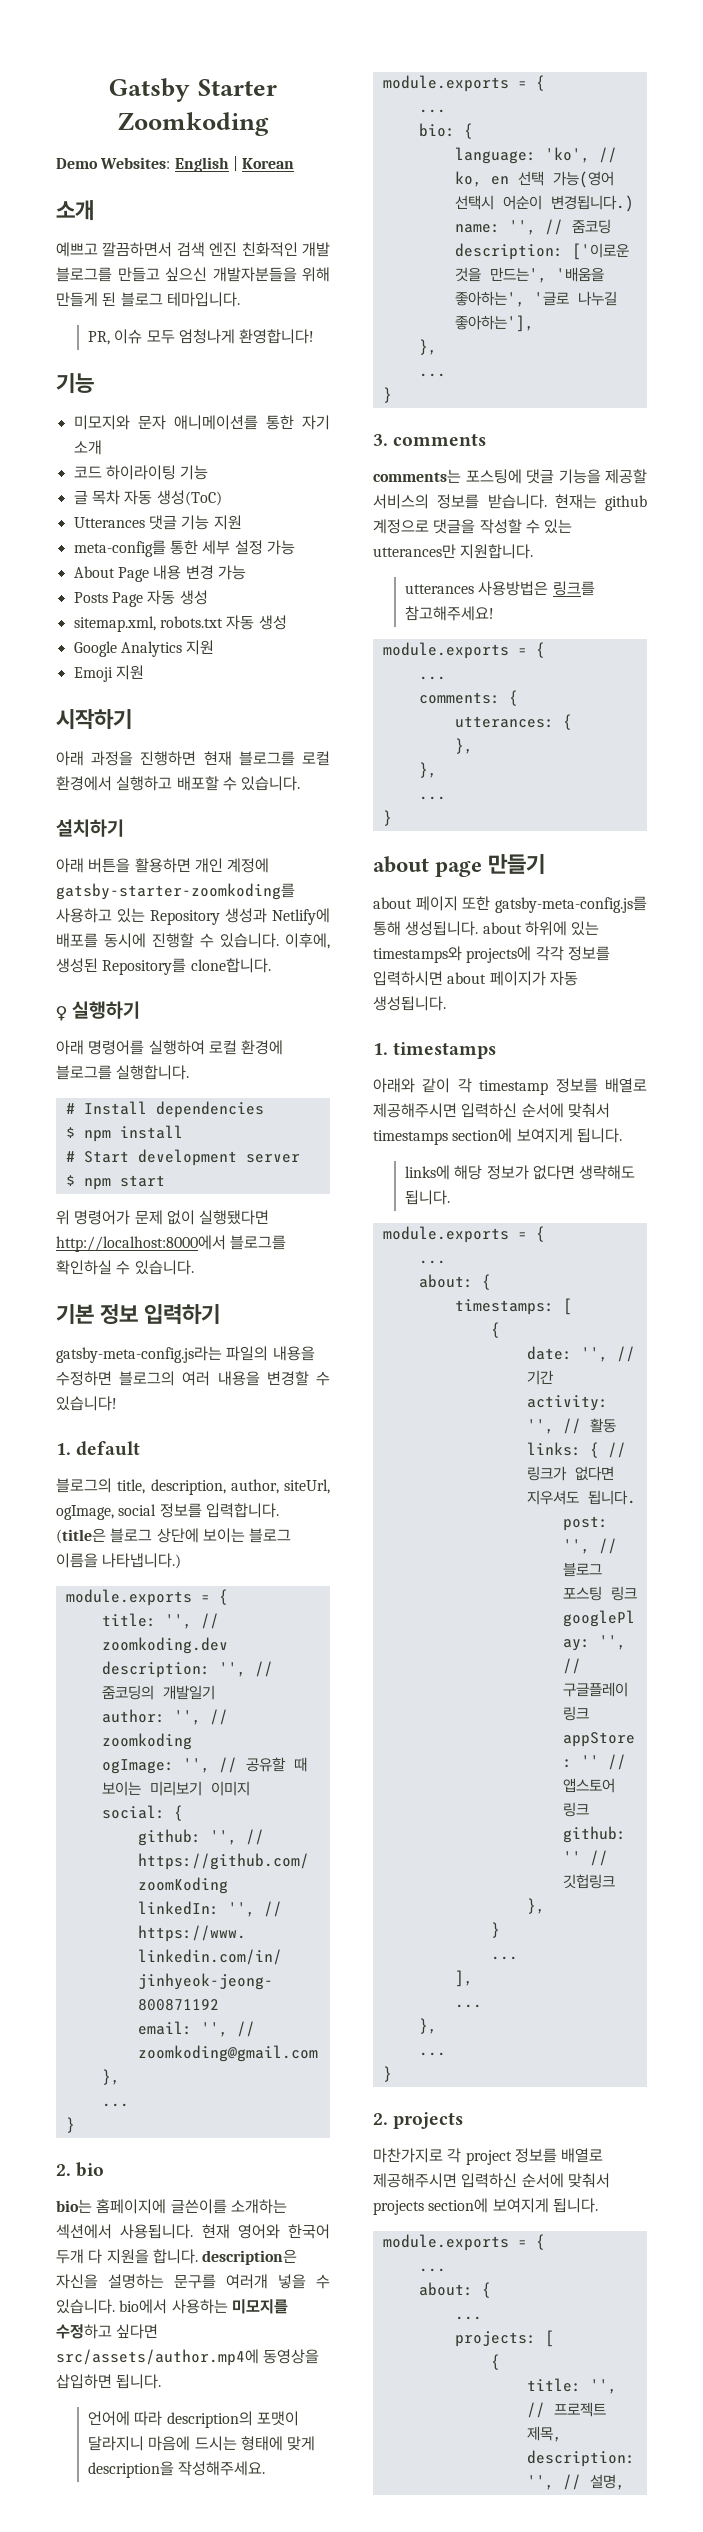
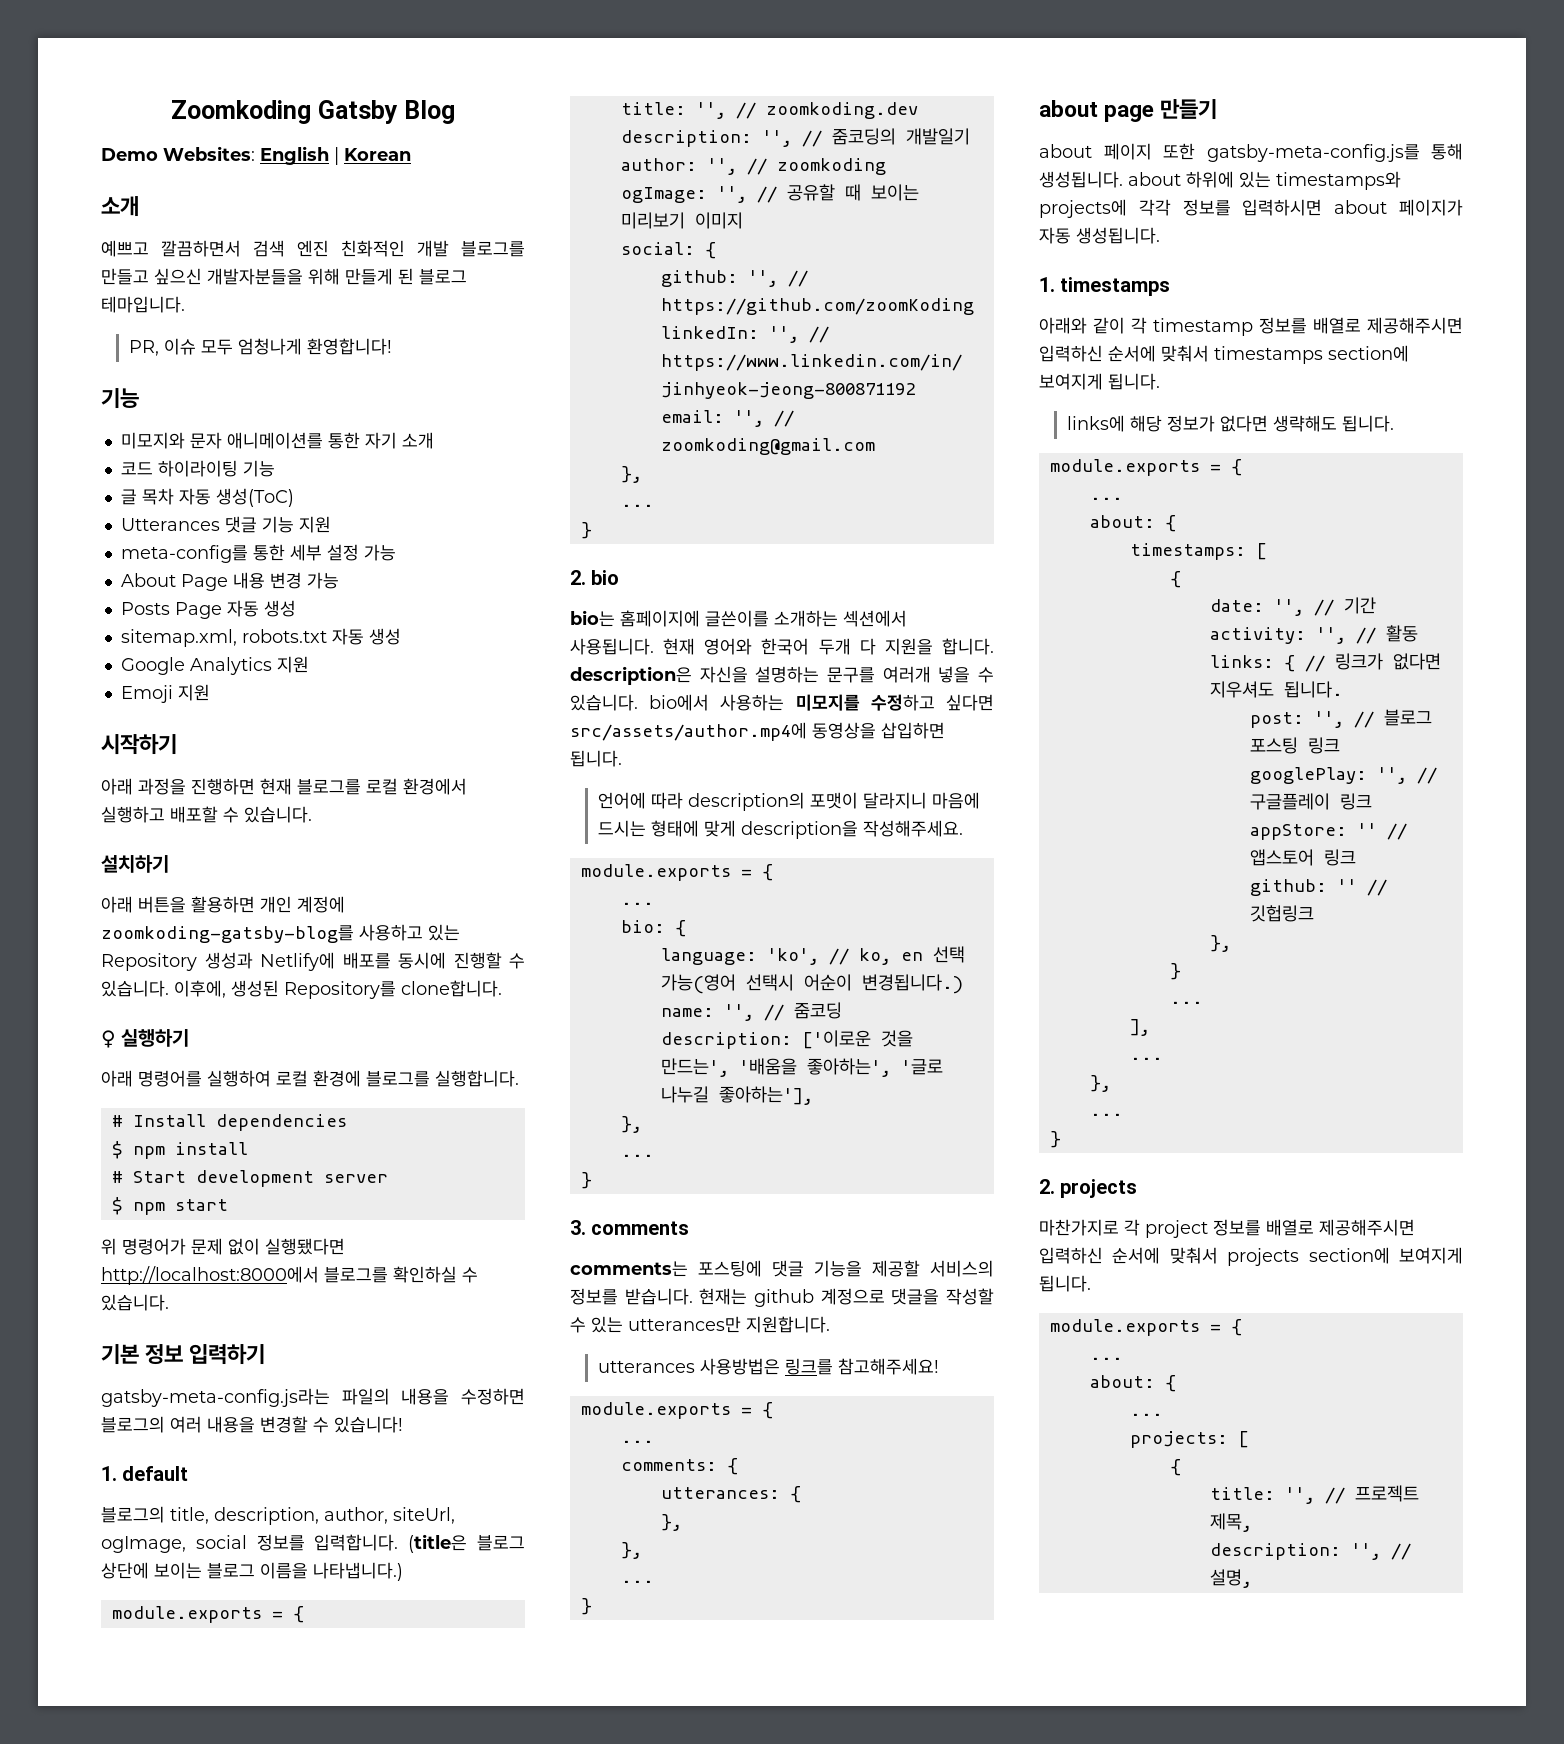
[109,78,277,102] [117,112,269,136] Gatsby Starter Zoomkoding -> [170,100,456,124] Zoomkoding Gatsby Blog
[56,883,295,900] gatsby-starter-zoomkoding를 -> [101,925,354,943] zoomkoding-gatsby-blog를

